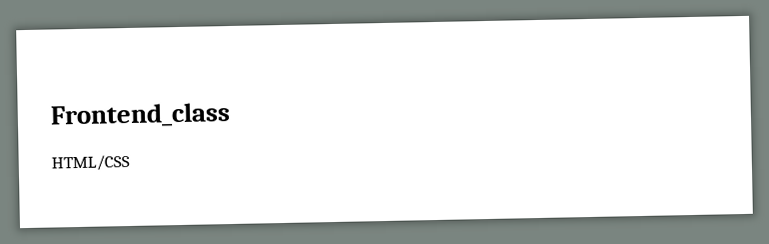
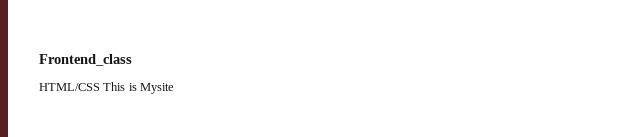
(130, 163) none -> [103,82,175,94] This is Mysite

